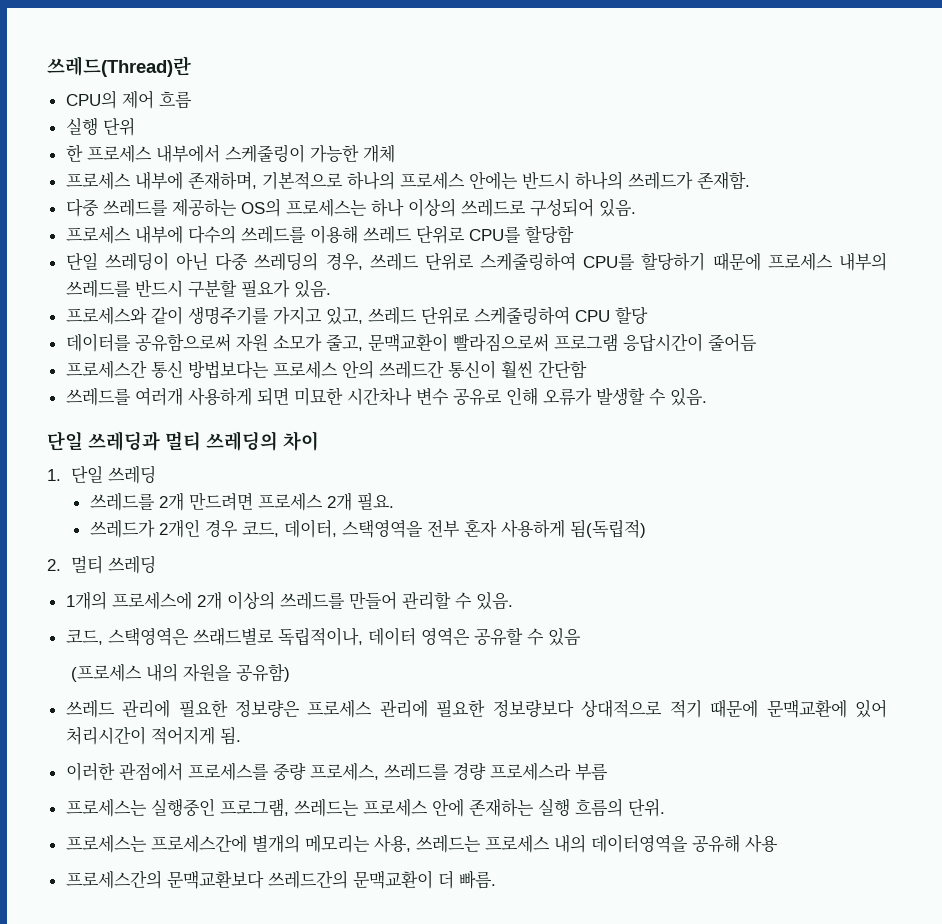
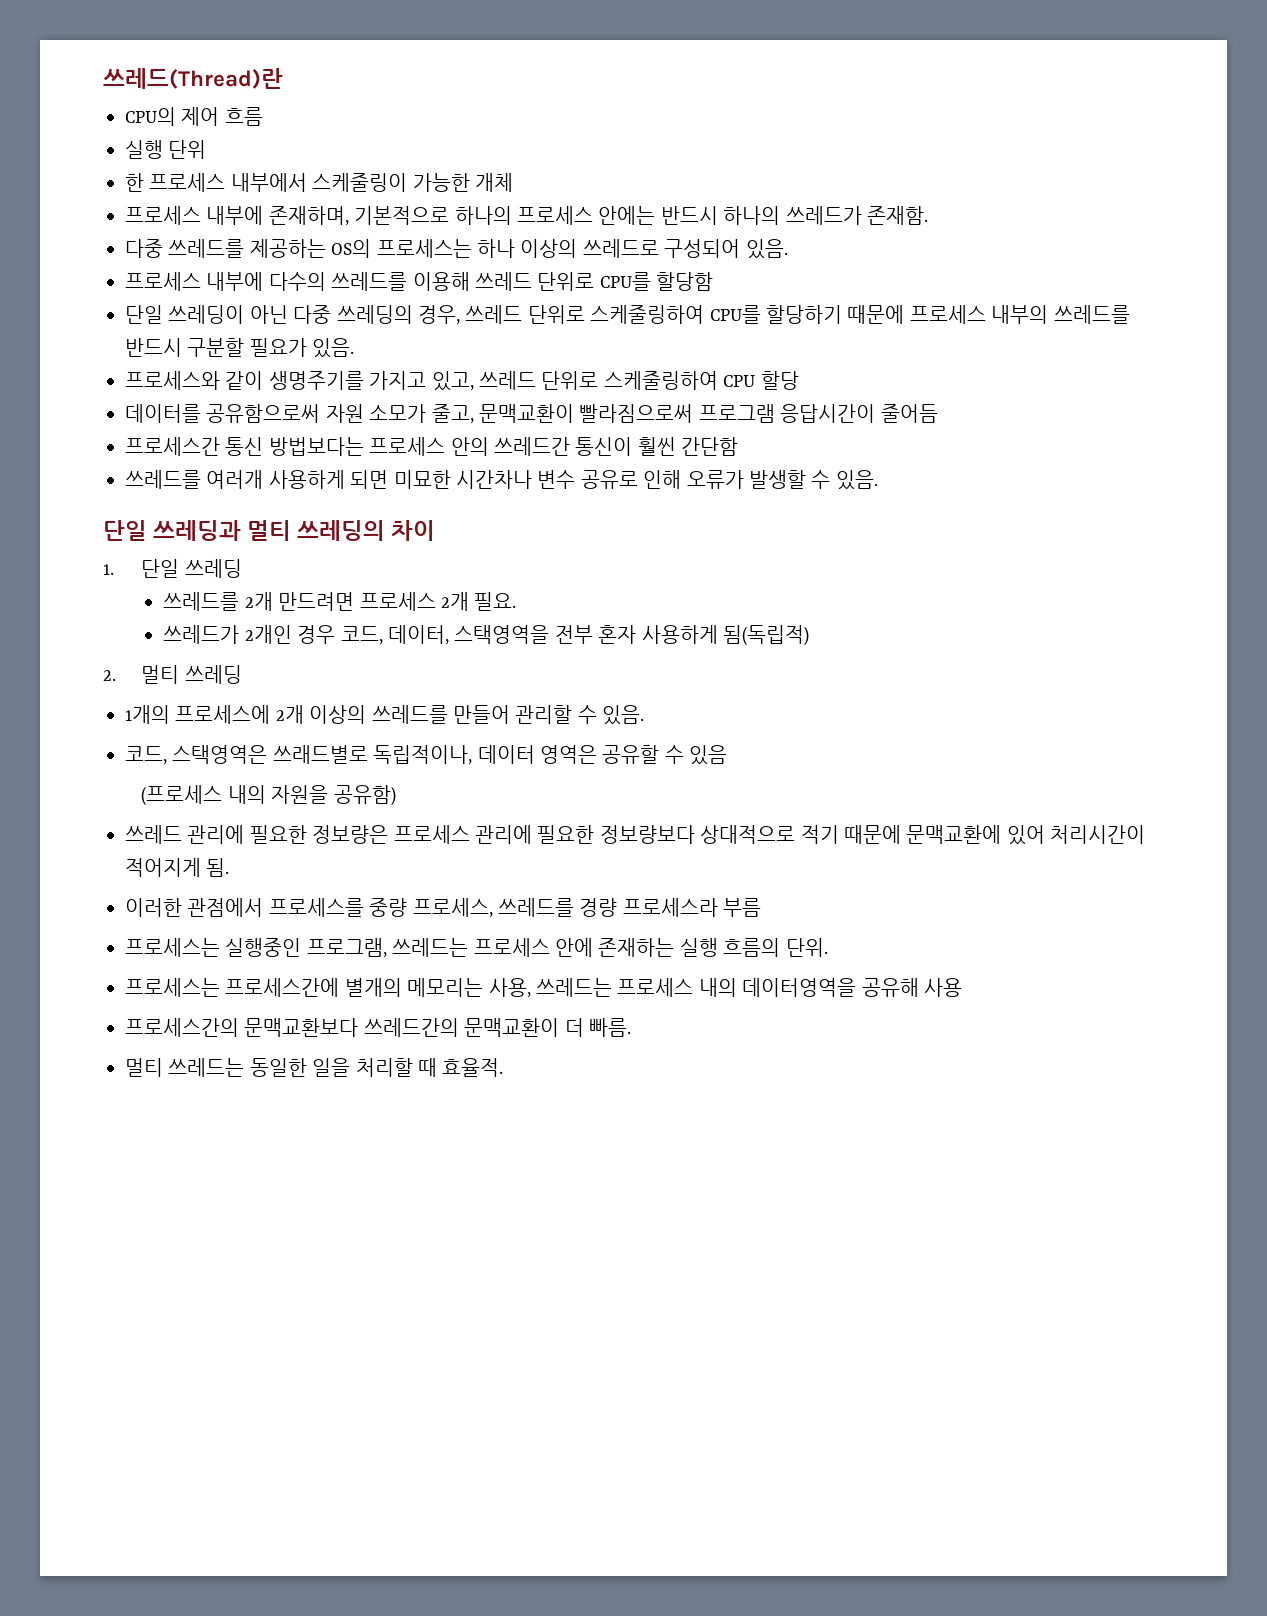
(496, 879) none -> [125,1058,504,1077] // 멀티 쓰레드는 동일한 일을 처리할 때 효율적.

